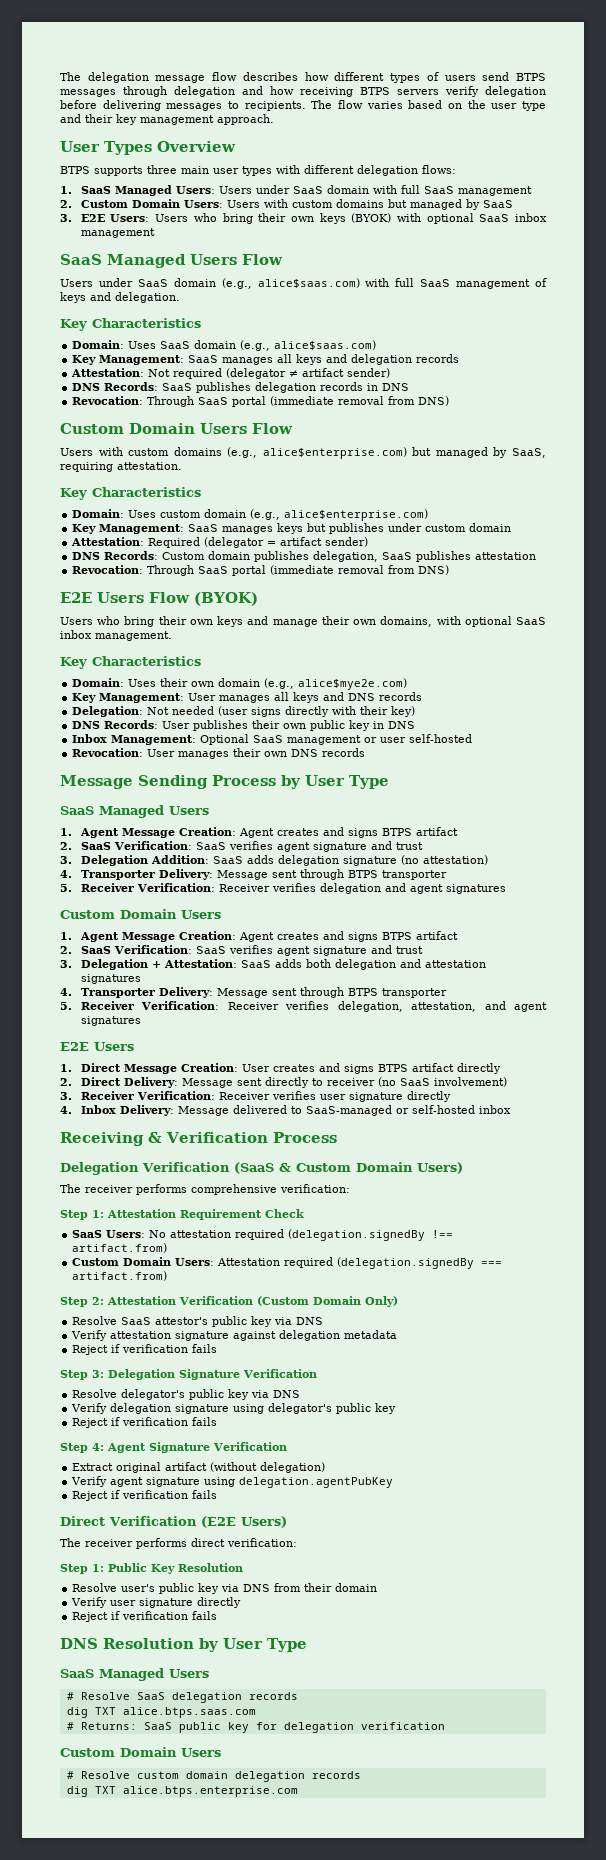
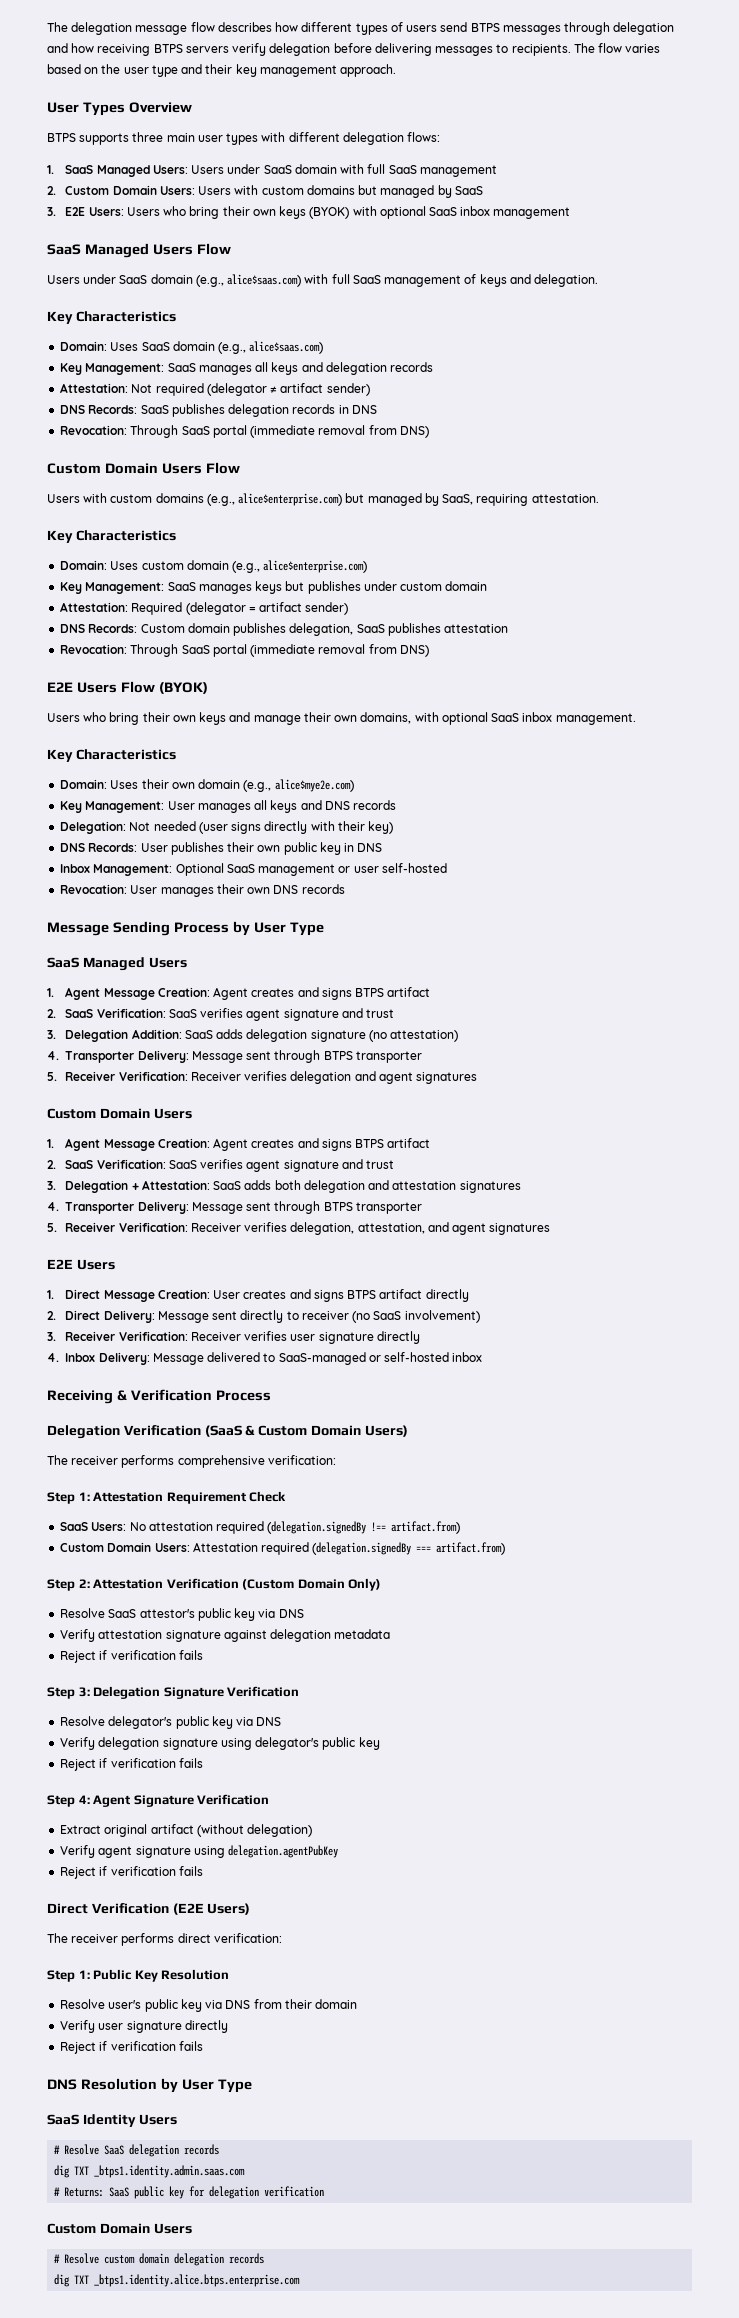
[99,1668,164,1681] Managed -> [82,2114,136,2127] Identity
[122,1707,256,1718] alice.btps.saas.com -> [94,2165,246,2178] _btps1.identity.admin.saas.com
[122,1786,298,1797] alice.btps.enterprise.com -> [94,2274,301,2287] _btps1.identity.alice.btps.enterprise.com

